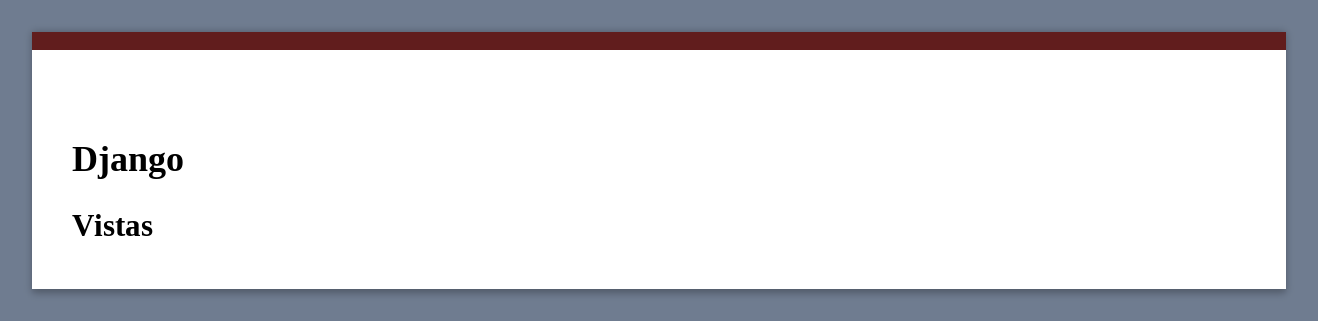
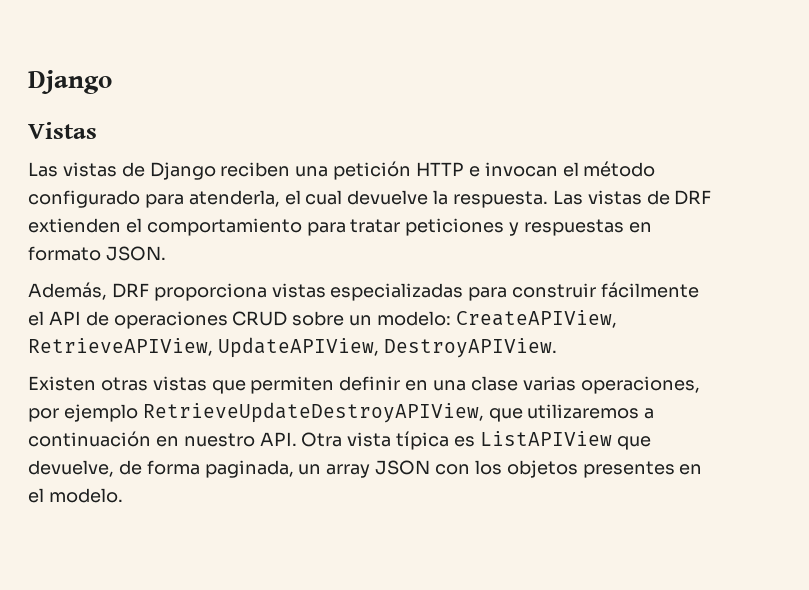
(153, 225) none -> [28,161,656,180] [28,190,712,208] [28,218,652,236] [28,246,166,261] [28,282,700,301] [28,310,617,329] [28,337,557,358] [28,376,700,394] [28,402,655,423] [28,431,651,450] [28,460,703,478] [28,488,123,503] // Las vistas de Django reciben una petición HTTP e invocan el método configurado para atenderla, el cual devuelve la respuesta. Las vistas de DRF extienden el comportamiento para tratar peticiones y respuestas en formato JSON. // Además, DRF proporciona vistas especializadas para construir fácilmente el API de operaciones CRUD sobre un modelo: CreateAPIView, RetrieveAPIView, UpdateAPIView, DestroyAPIView. // Existen otras vistas que permiten definir en una clase varias operaciones, por ejemplo RetrieveUpdateDestroyAPIView, que utilizaremos a continuación en nuestro API. Otra vista típica es ListAPIView que devuelve, de forma paginada, un array JSON con los objetos presentes en el modelo.

